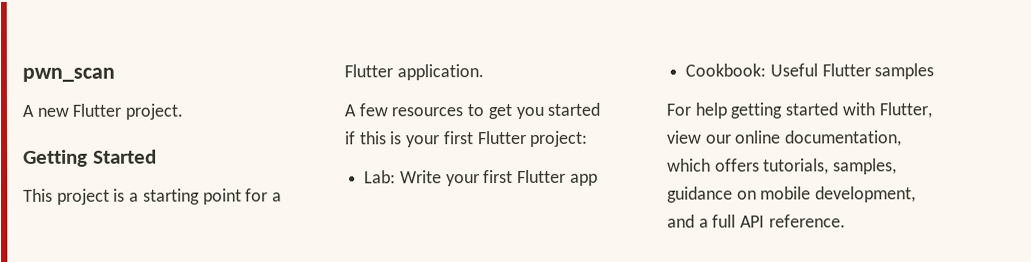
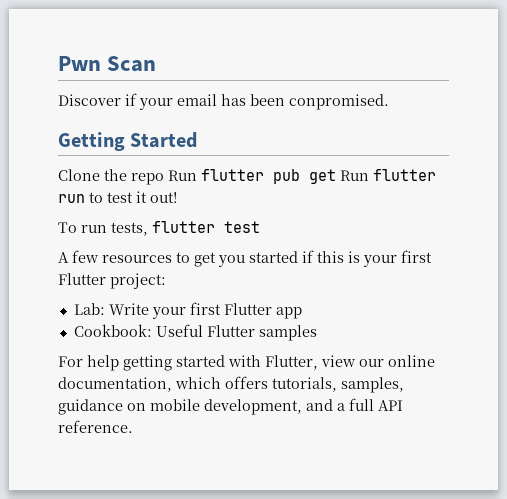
[22,67,115,82] [22,103,184,120] [23,149,157,167] [23,188,283,205] [344,64,484,81] pwn_scan // A new Flutter project. // Getting Started // This project is a starting point for a Flutter application. -> [58,56,157,72] [58,93,389,110] [58,132,198,151] [58,169,436,185] [58,191,177,203] [58,221,260,236] Pwn Scan // Discover if your email has been conpromised. // Getting Started // Clone the repo Run flutter pub get Run flutter run to test it out! // To run tests, flutter test

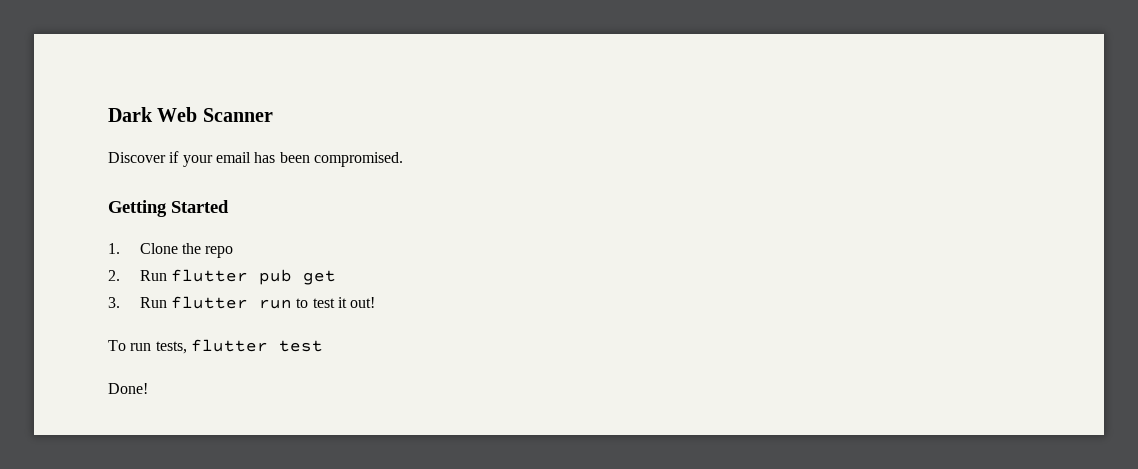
[58,56,157,72] Pwn Scan -> [108,107,273,122] Dark Web Scanner
[289,94,389,110] conpromised. -> [313,152,403,167] compromised.
(198, 140) none -> [108,243,120,254] 1.
(164, 179) none -> [108,270,120,281] // 2.
(336, 176) none -> [108,297,120,308] // 3.
[58,250,432,267] [58,273,166,289] [73,302,302,319] [73,324,317,341] [58,355,435,371] [58,376,404,393] [58,398,403,415] [58,420,133,433] A few resources to get you started if this is your first Flutter project: // Lab: Write your first Flutter app // Cookbook: Useful Flutter samples // For help getting started with Flutter, view our online documentation, which offers tutorials, samples, guidance on mobile development, and a full API reference. -> [108,383,148,394] Done!

